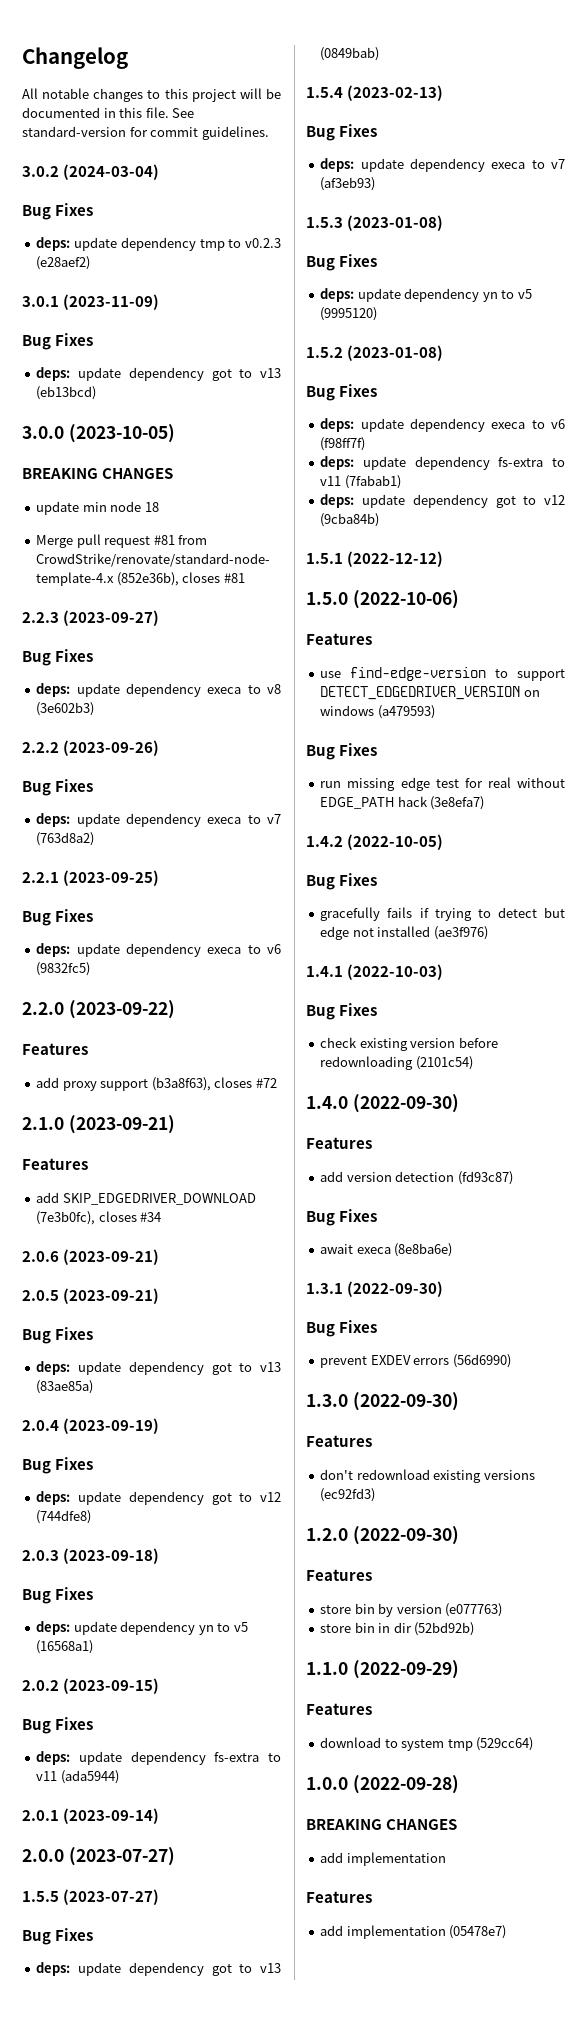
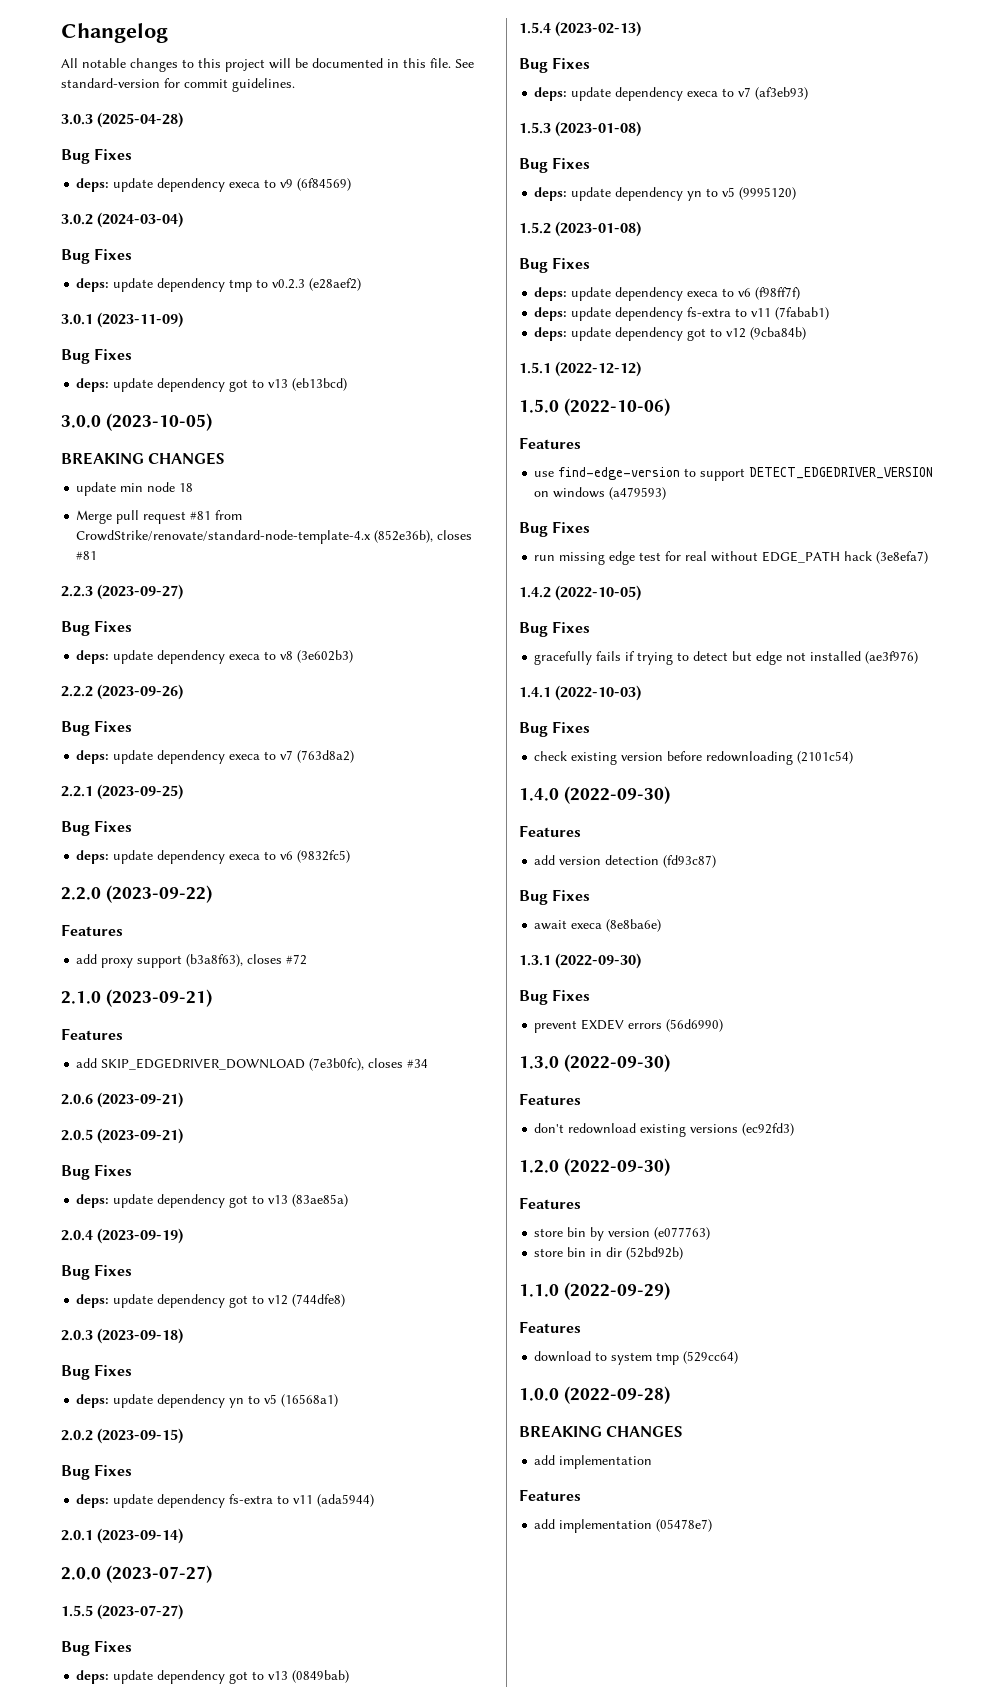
(269, 133) none -> [61,112,184,128] [61,148,133,164] [76,178,352,192] // 3.0.3 (2025-04-28) // Bug Fixes // deps: update dependency execa to v9 (6f84569)

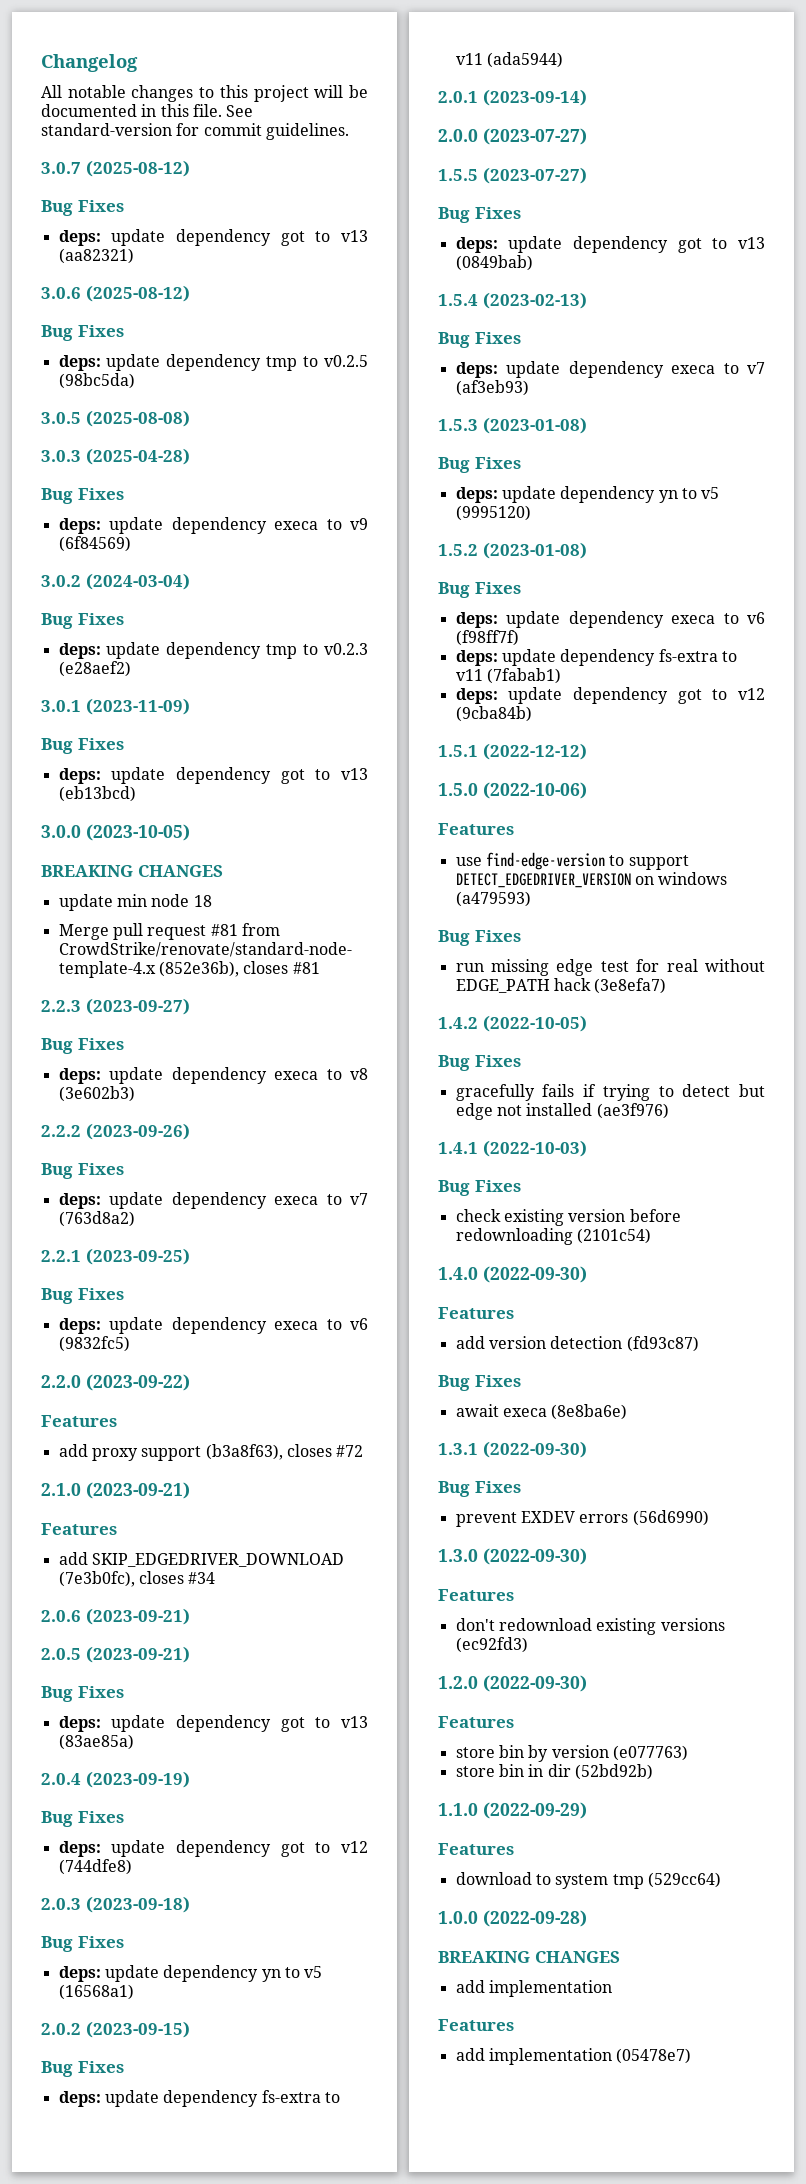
(295, 85) none -> [41,160,190,177] [41,200,124,216] [58,229,368,246] [58,248,134,264] [41,285,190,302] [41,325,124,341] [58,354,368,371] [58,373,135,389] [41,410,190,427] // 3.0.7 (2025-08-12) // Bug Fixes // deps: update dependency got to v13 (aa82321) // 3.0.6 (2025-08-12) // Bug Fixes // deps: update dependency tmp to v0.2.5 (98bc5da) // 3.0.5 (2025-08-08)

